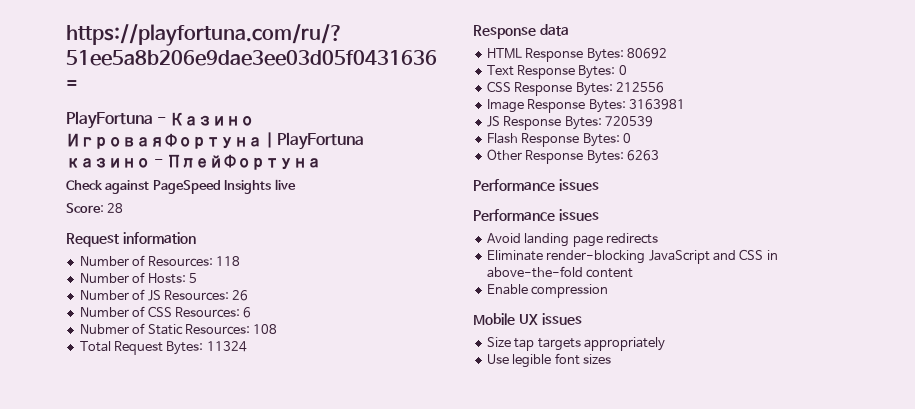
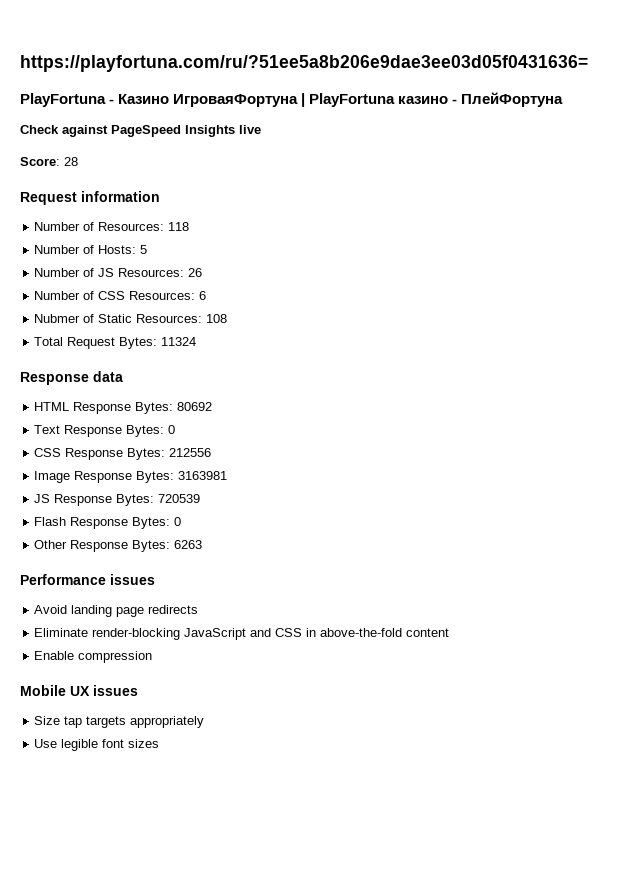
[473,209,599,221] // Performance issues -> (155, 579) none

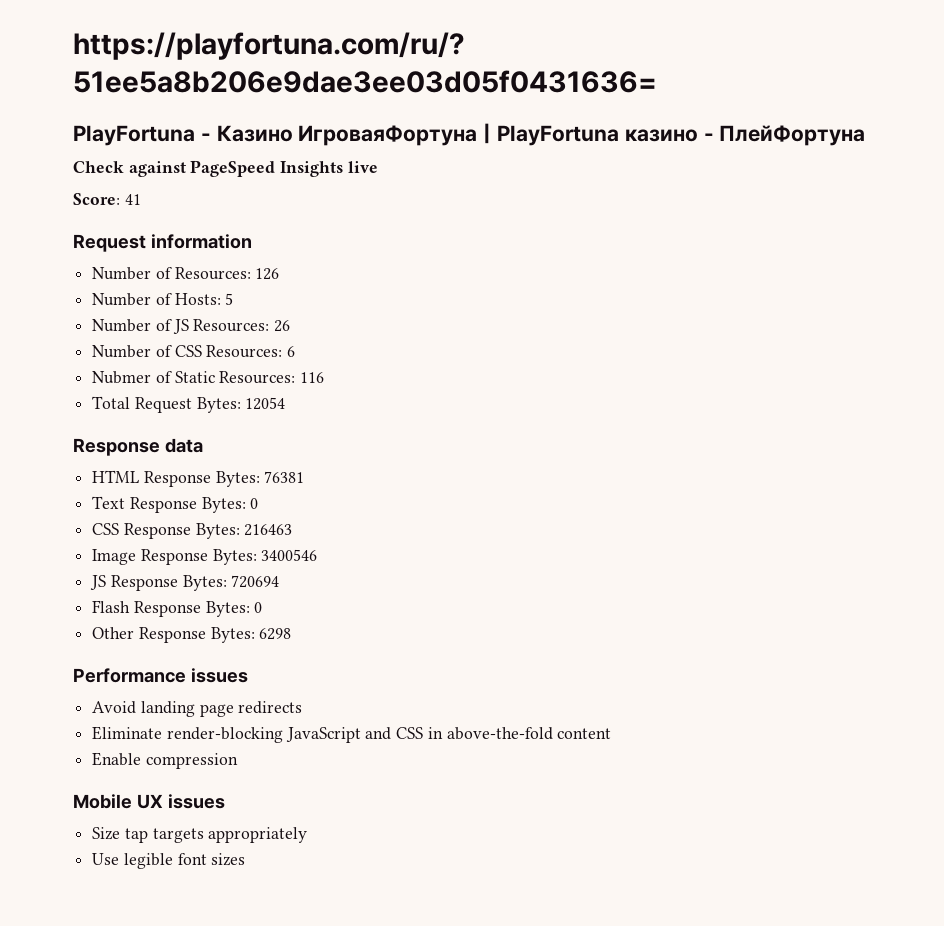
[64,157,78,166] 28 -> [124,194,141,205] 41
[168,222,190,231] 118 -> [255,268,280,280] 126
[206,314,228,323] 108 -> [300,372,325,383] 116
[161,337,197,346] 11324 -> [245,397,286,410] 12054
[177,402,213,411] 80692 -> [264,471,305,483] 76381
[169,448,212,457] 212556 -> [244,524,293,536] 216463
[178,471,228,480] 3163981 -> [261,549,318,561] 3400546
[158,494,201,503] 720539 -> [231,575,280,588] 720694
[174,540,203,549] 6263 -> [259,628,292,640] 6298

